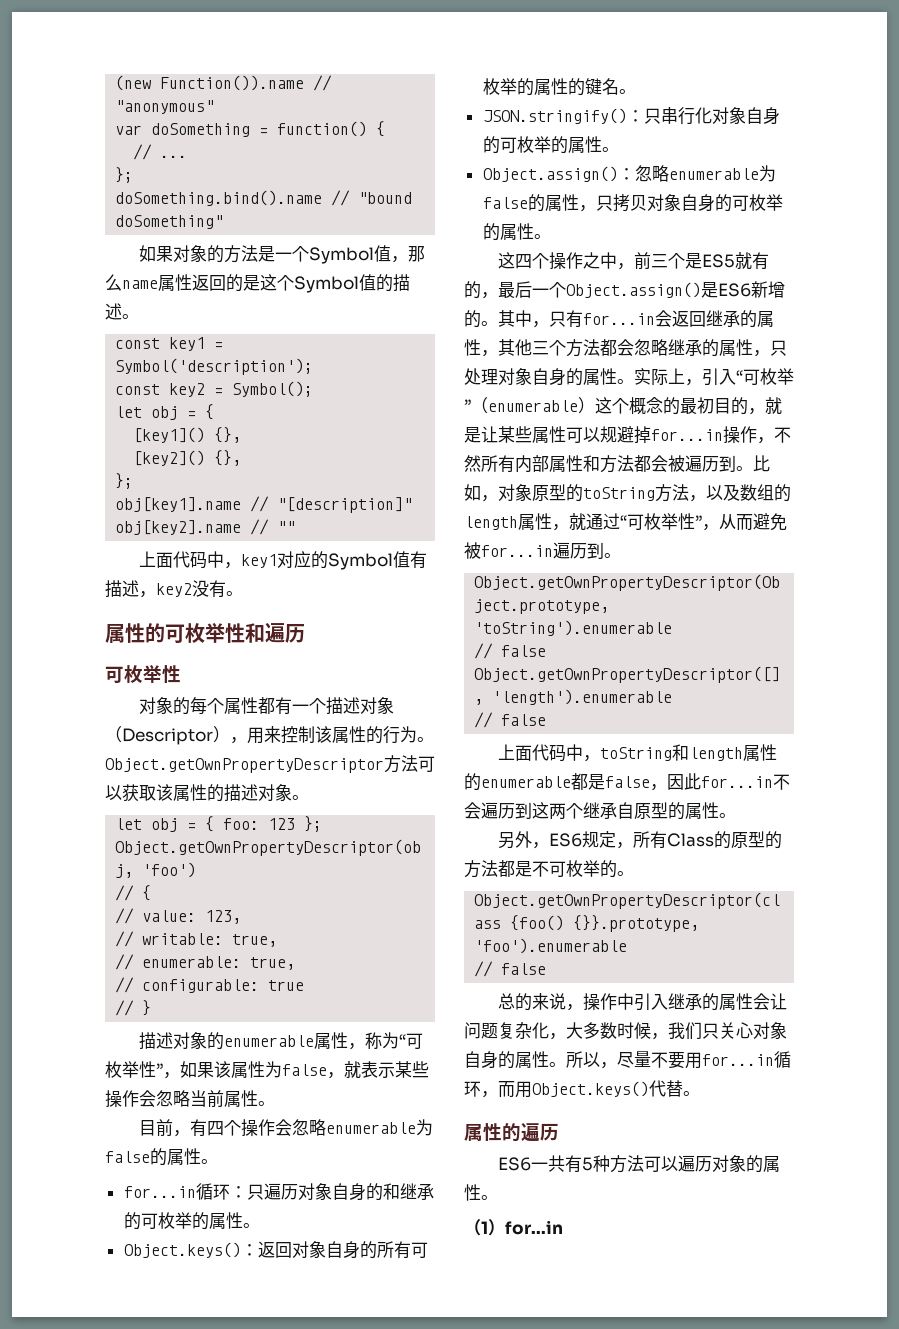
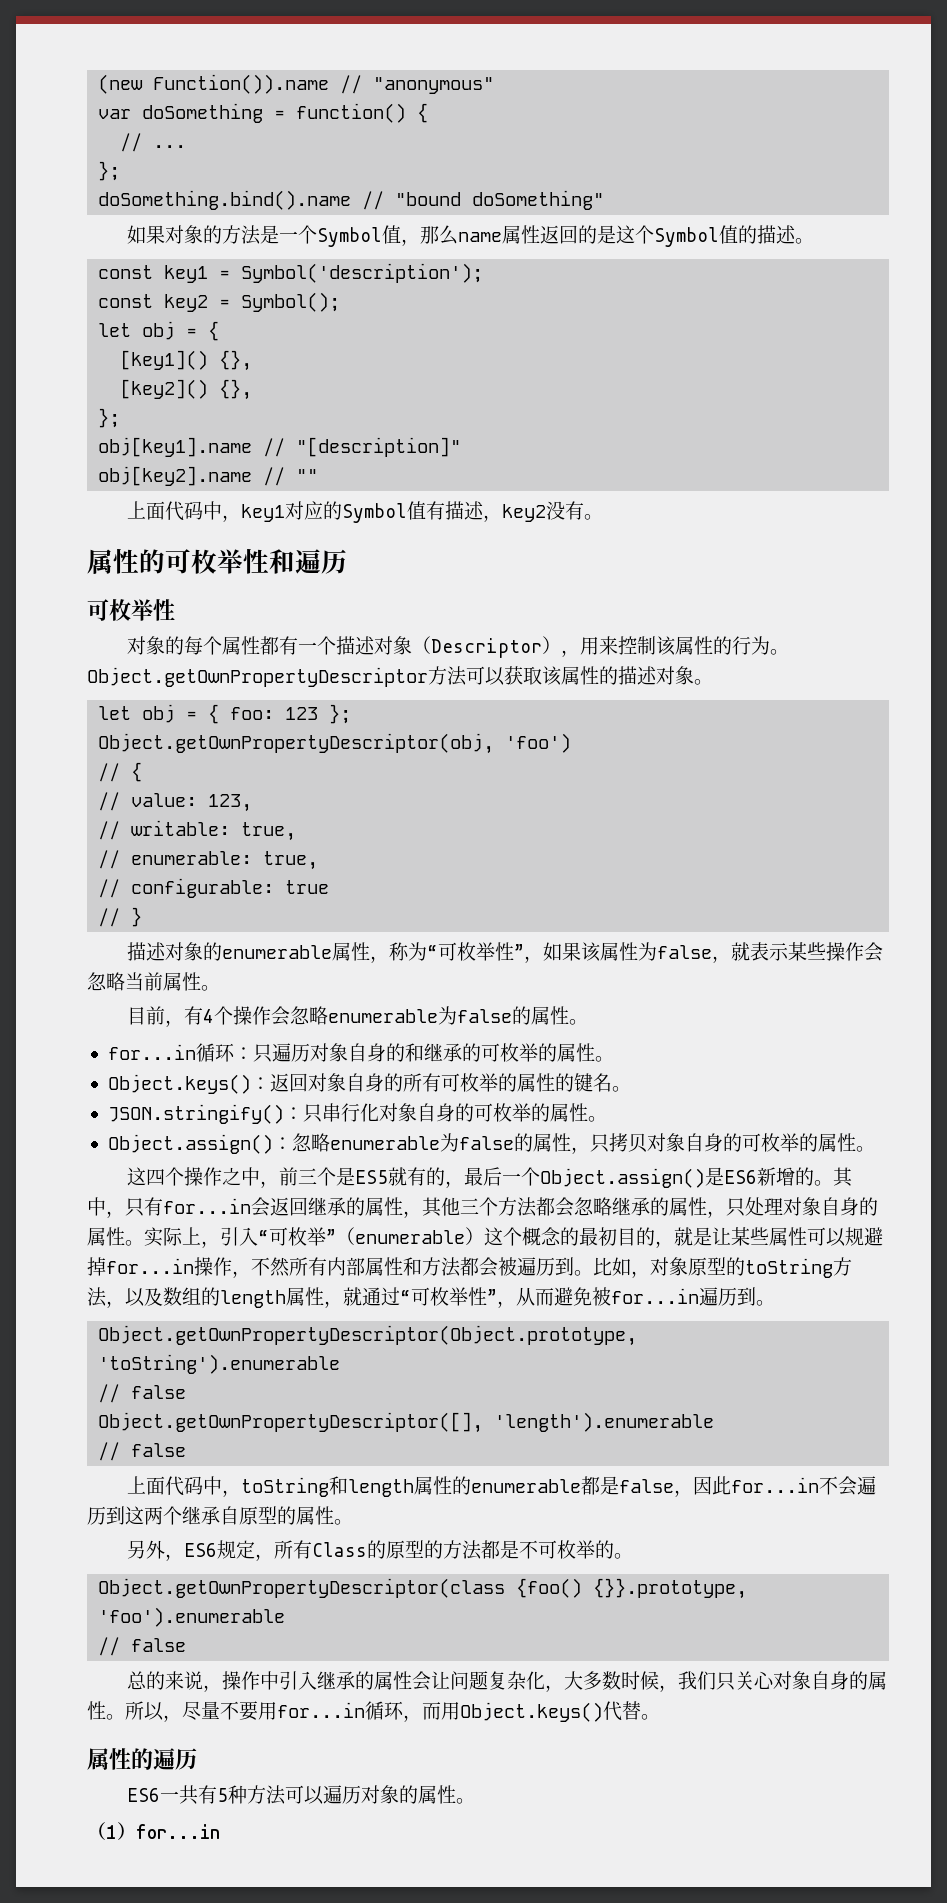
[207,1121,225,1136] 四 -> [202,1009,214,1023] 4

